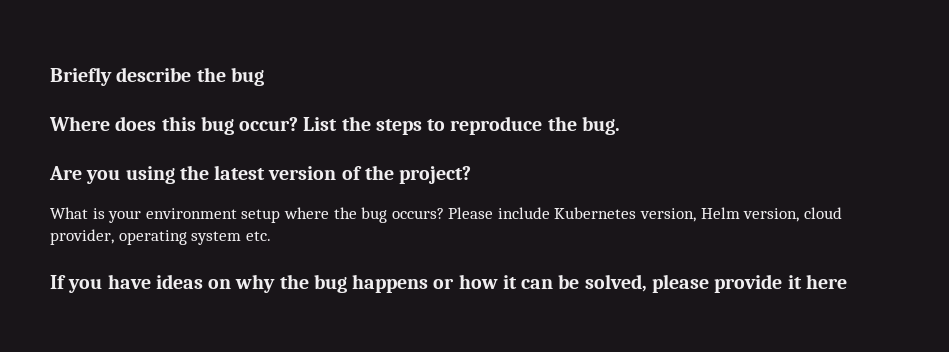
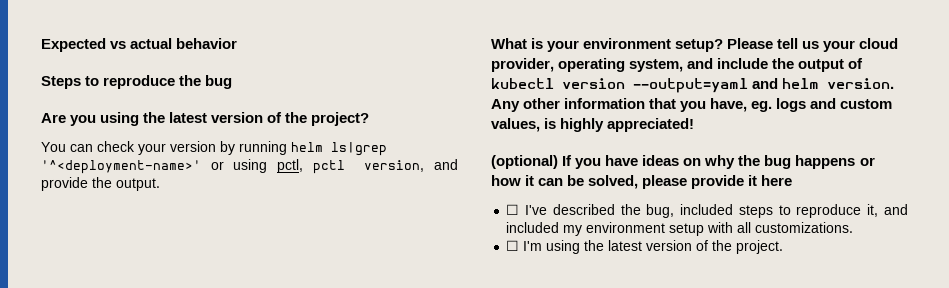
[50,67,264,86] [49,116,422,135] Briefly describe the bug // Where does this bug occur? List the steps -> [41,38,238,52] [41,76,81,89] Expected vs actual behavior // Steps
[581,116,620,135] bug. -> [205,75,233,89] bug
[50,207,842,223] [50,229,271,245] What is your environment setup where the bug occurs? Please include Kubernetes version, Helm version, cloud provider, operating system etc. // -> [41,141,387,156] [41,159,459,174] [41,177,160,191] [491,38,899,52] [491,58,864,72] [491,78,895,93] [491,98,893,112] [491,118,695,132] [491,155,558,169] You can check your version by running helm ls|grep '^<deployment-name>' or using pctl, pctl version, and provide the output. // What is your environment setup? Please tell us your cloud provider, operating system, and include the output of kubectl version --output=yaml and helm version. Any other information that you have, eg. logs and custom values, is highly appreciated! // (optional)
(847, 281) none -> [506,204,908,218] [506,222,854,236] [506,240,784,254] // ☐ I've described the bug, included steps to reproduce it, and included my environment setup with all customizations. // ☐ I'm using the latest version of the project.

